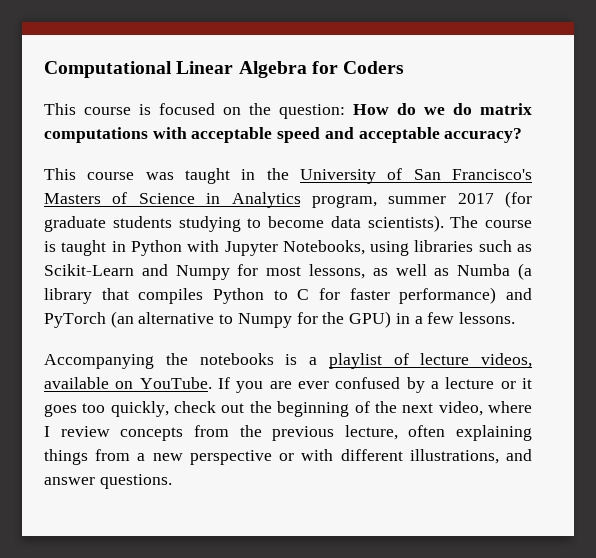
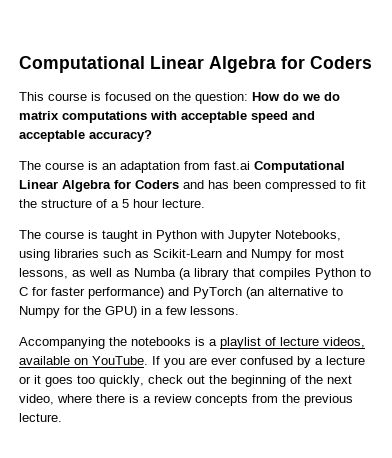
[44,168,532,184] [44,191,532,208] [44,215,444,232] This course was taught in the University of San Francisco's Masters of Science in Analytics program, summer 2017 (for graduate students studying to become data scientists). -> [19,161,345,173] [19,180,366,192] [19,199,205,208] The course is an adaptation from fast.ai Computational Linear Algebra for Coders and has been compressed to fit the structure of a 5 hour lecture. //
[44,426,50,437] I -> [96,394,151,403] there is a
[344,425,532,441] [44,449,532,465] [44,474,172,489] lecture, often explaining things from a new perspective or with different illustrations, and answer questions. -> [19,413,62,422] lecture.

